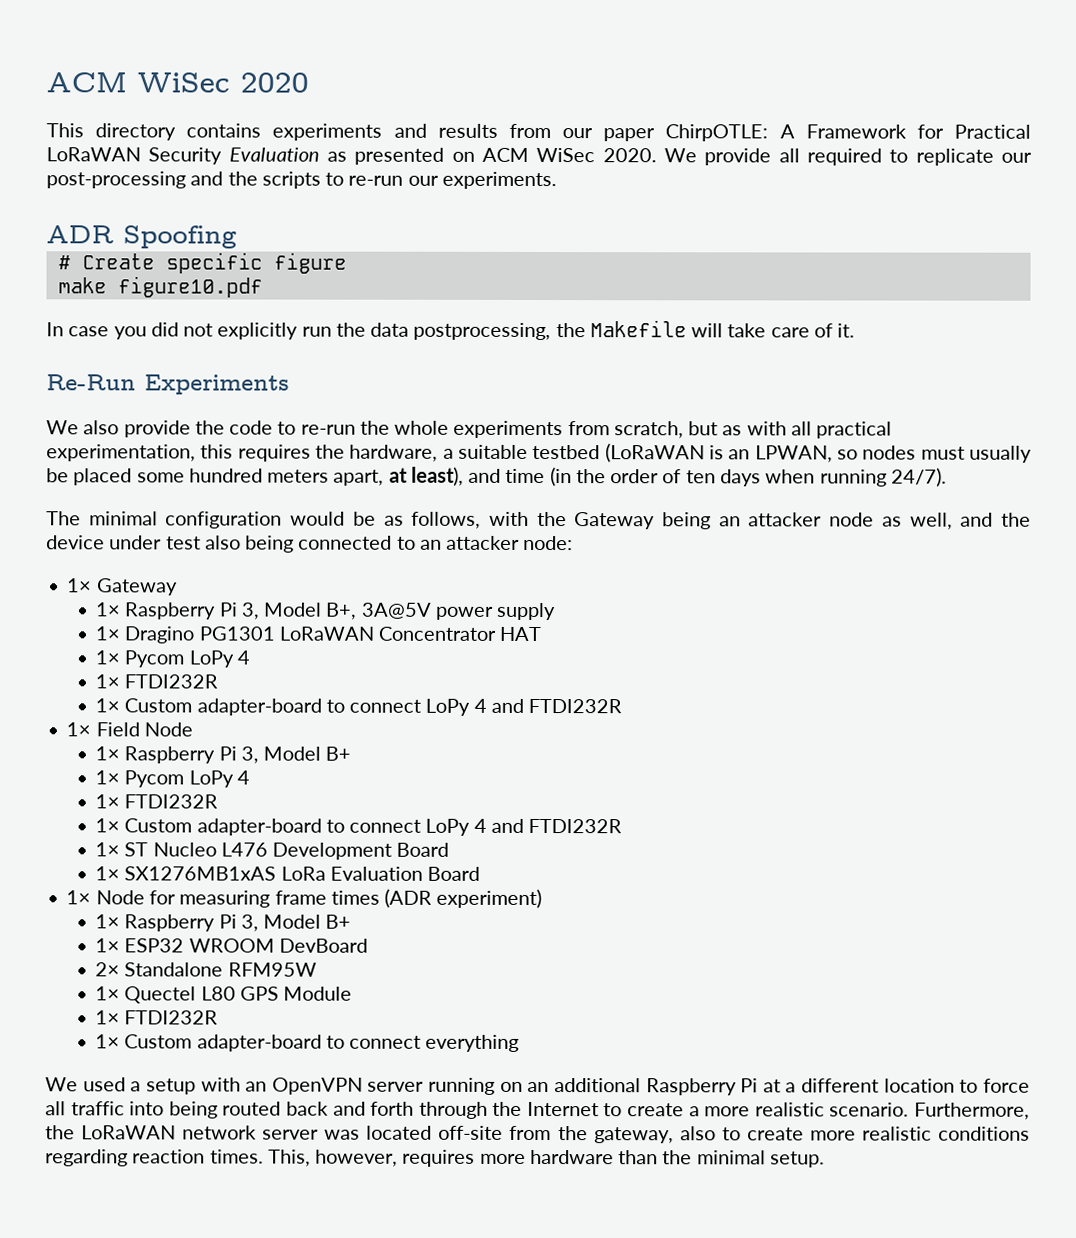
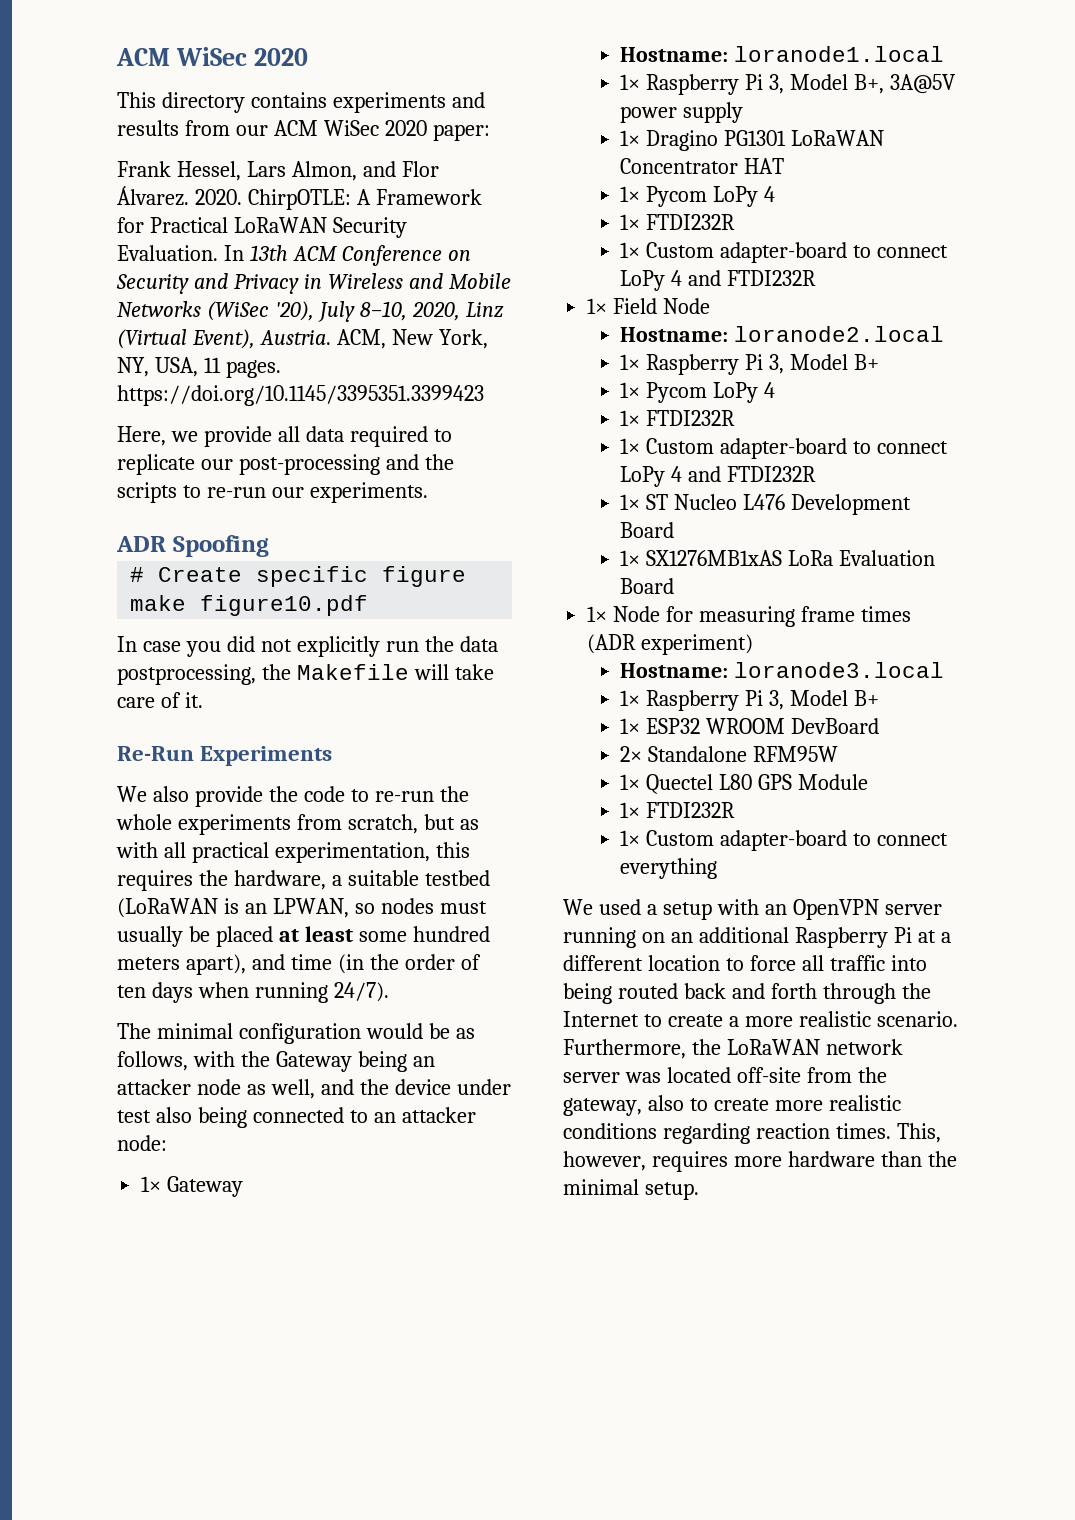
[603,128,656,142] paper -> [273,120,490,141] [117,161,439,181] [117,186,242,206] ACM WiSec 2020 paper: // Frank Hessel, Lars Almon, and Flor Álvarez. 2020.
[228,147,697,165] Evaluation as presented on ACM WiSec 2020. We -> [117,245,471,266] [116,273,511,294] [117,301,504,322] [117,329,488,349] [117,357,281,378] [117,385,484,406] [117,426,198,446] Evaluation. In 13th ACM Conference on Security and Privacy in Wireless and Mobile Networks (WiSec '20), July 8–10, 2020, Linz (Virtual Event), Austria. ACM, New York, NY, USA, 11 pages. https://doi.org/10.1145/3395351.3399423 // Here, we
(800, 155) none -> [305,426,344,442] data
(133, 477) none -> [278,926,353,942] at least
[333,466,464,486] apart, at least), -> [185,954,246,975] apart),
(178, 587) none -> [620,46,945,62] // Hostname: loranode1.local
(193, 729) none -> [620,326,945,342] // Hostname: loranode2.local
(543, 898) none -> [620,662,945,678] // Hostname: loranode3.local

